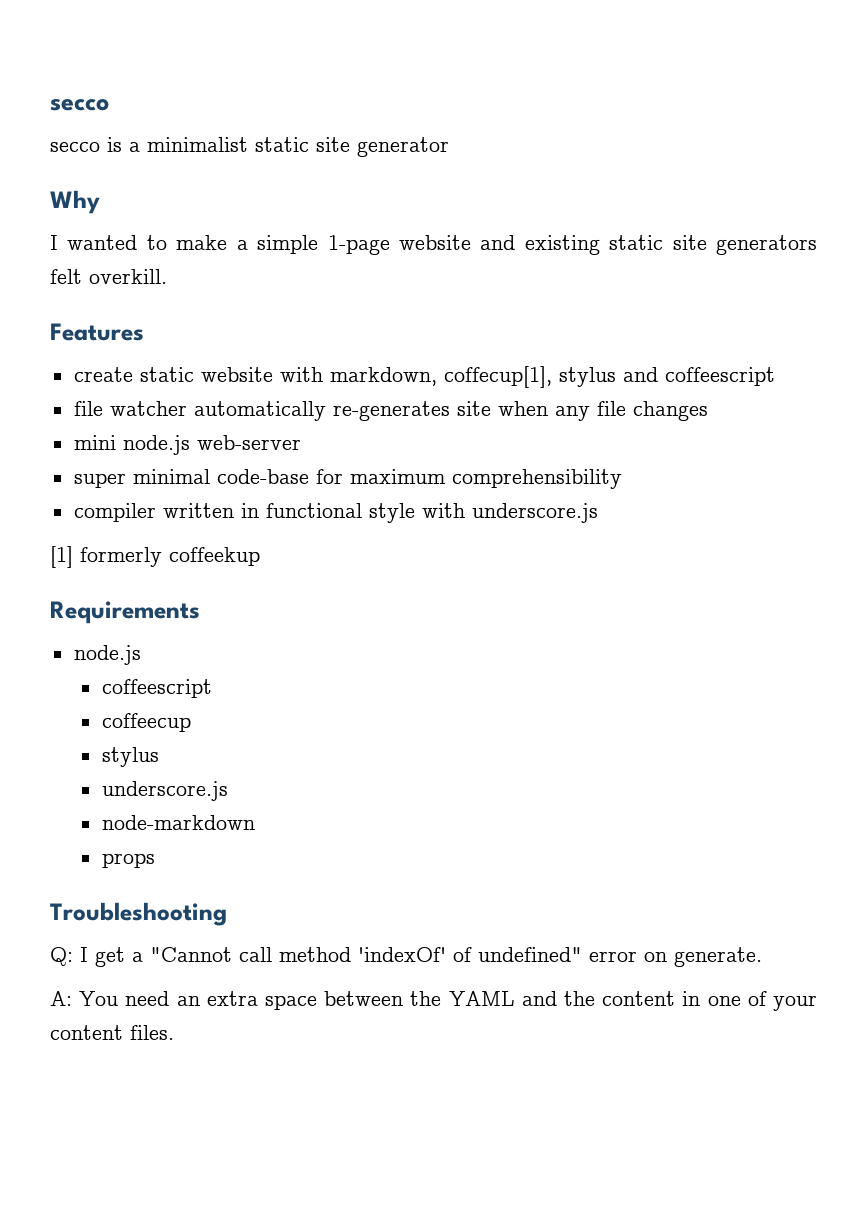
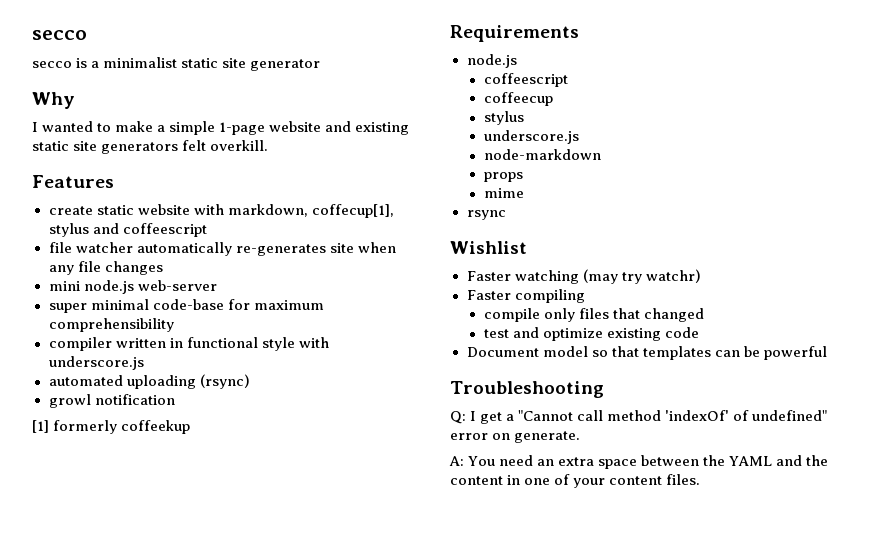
(598, 513) none -> [48,374,250,389] [48,394,175,408] // automated uploading (rsync) // growl notification
(155, 860) none -> [483,188,524,198] [466,210,506,220] [450,241,527,254] [466,269,701,284] [466,289,585,303] [483,308,705,322] [483,327,700,341] [466,346,827,360] // mime // rsync // Wishlist // Faster watching (may try watchr) // Faster compiling // compile only files that changed // test and optimize existing code // Document model so that templates can be powerful

